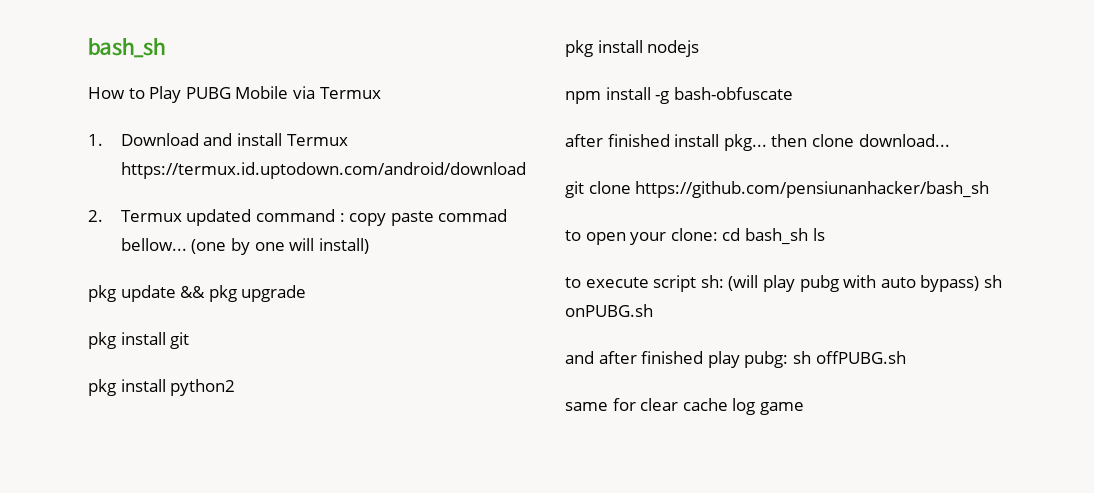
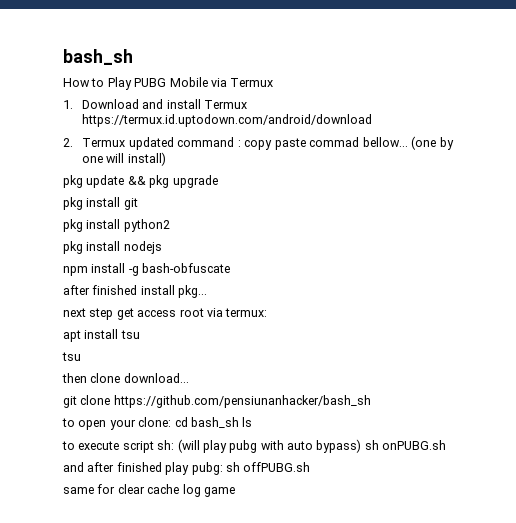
(767, 142) none -> [63,308,268,320] [63,329,140,342] [62,352,81,361] // next step get access root via termux: // apt install tsu // tsu //

